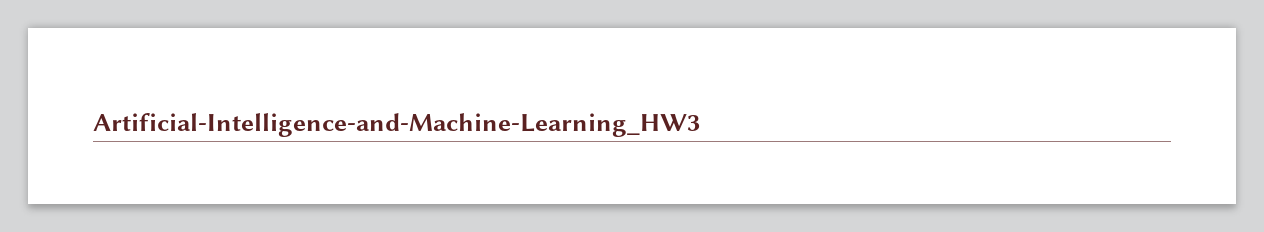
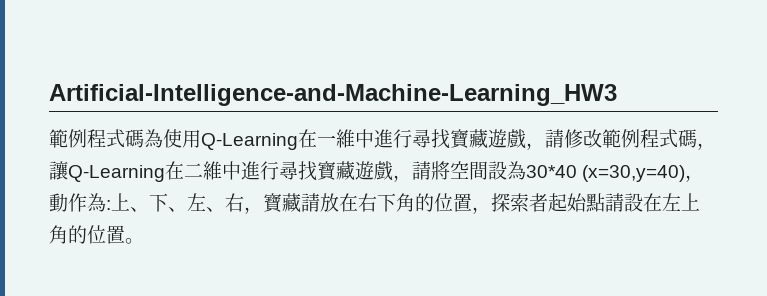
(700, 125) none -> [49,129,716,150] [49,161,705,182] [49,193,700,214] [49,225,144,244] // 範例程式碼為使用Q-Learning在一維中進行尋找寶藏遊戲，請修改範例程式碼，讓Q-Learning在二維中進行尋找寶藏遊戲，請將空間設為30*40 (x=30,y=40)，動作為:上、下、左、右，寶藏請放在右下角的位置，探索者起始點請設在左上角的位置。

